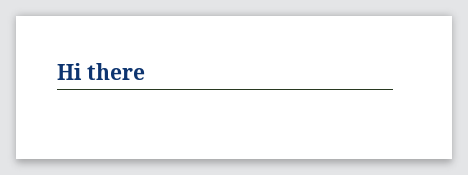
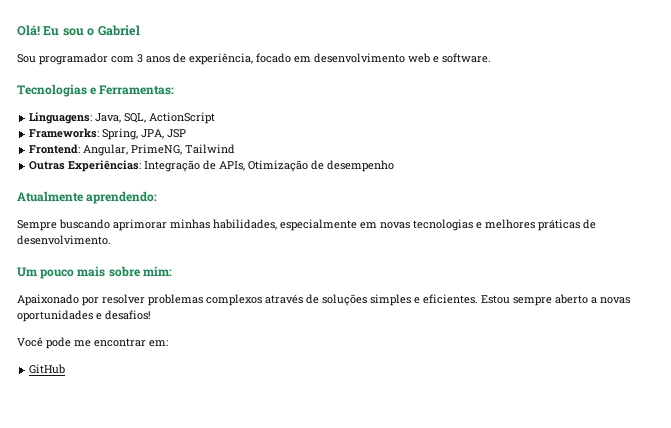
[57,63,145,80] Hi there -> [17,25,140,36] [17,53,491,65] [17,84,175,97] [29,112,216,124] [29,128,187,140] [29,144,236,156] [29,160,395,172] [17,191,158,204] [17,219,596,231] [17,235,111,245] [17,266,172,279] [17,294,630,306] [17,310,151,322] [17,337,168,349] [29,364,66,374] Olá! Eu sou o Gabriel // Sou programador com 3 anos de experiência, focado em desenvolvimento web e software. // Tecnologias e Ferramentas: // Linguagens: Java, SQL, ActionScript // Frameworks: Spring, JPA, JSP // Frontend: Angular, PrimeNG, Tailwind // Outras Experiências: Integração de APIs, Otimização de desempenho // Atualmente aprendendo: // Sempre buscando aprimorar minhas habilidades, especialmente em novas tecnologias e melhores práticas de desenvolvimento. // Um pouco mais sobre mim: // Apaixonado por resolver problemas complexos através de soluções simples e eficientes. Estou sempre aberto a novas oportunidades e desafios! // Você pode me encontrar em: // GitHub

